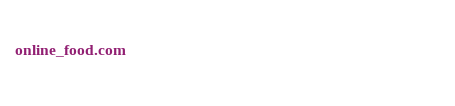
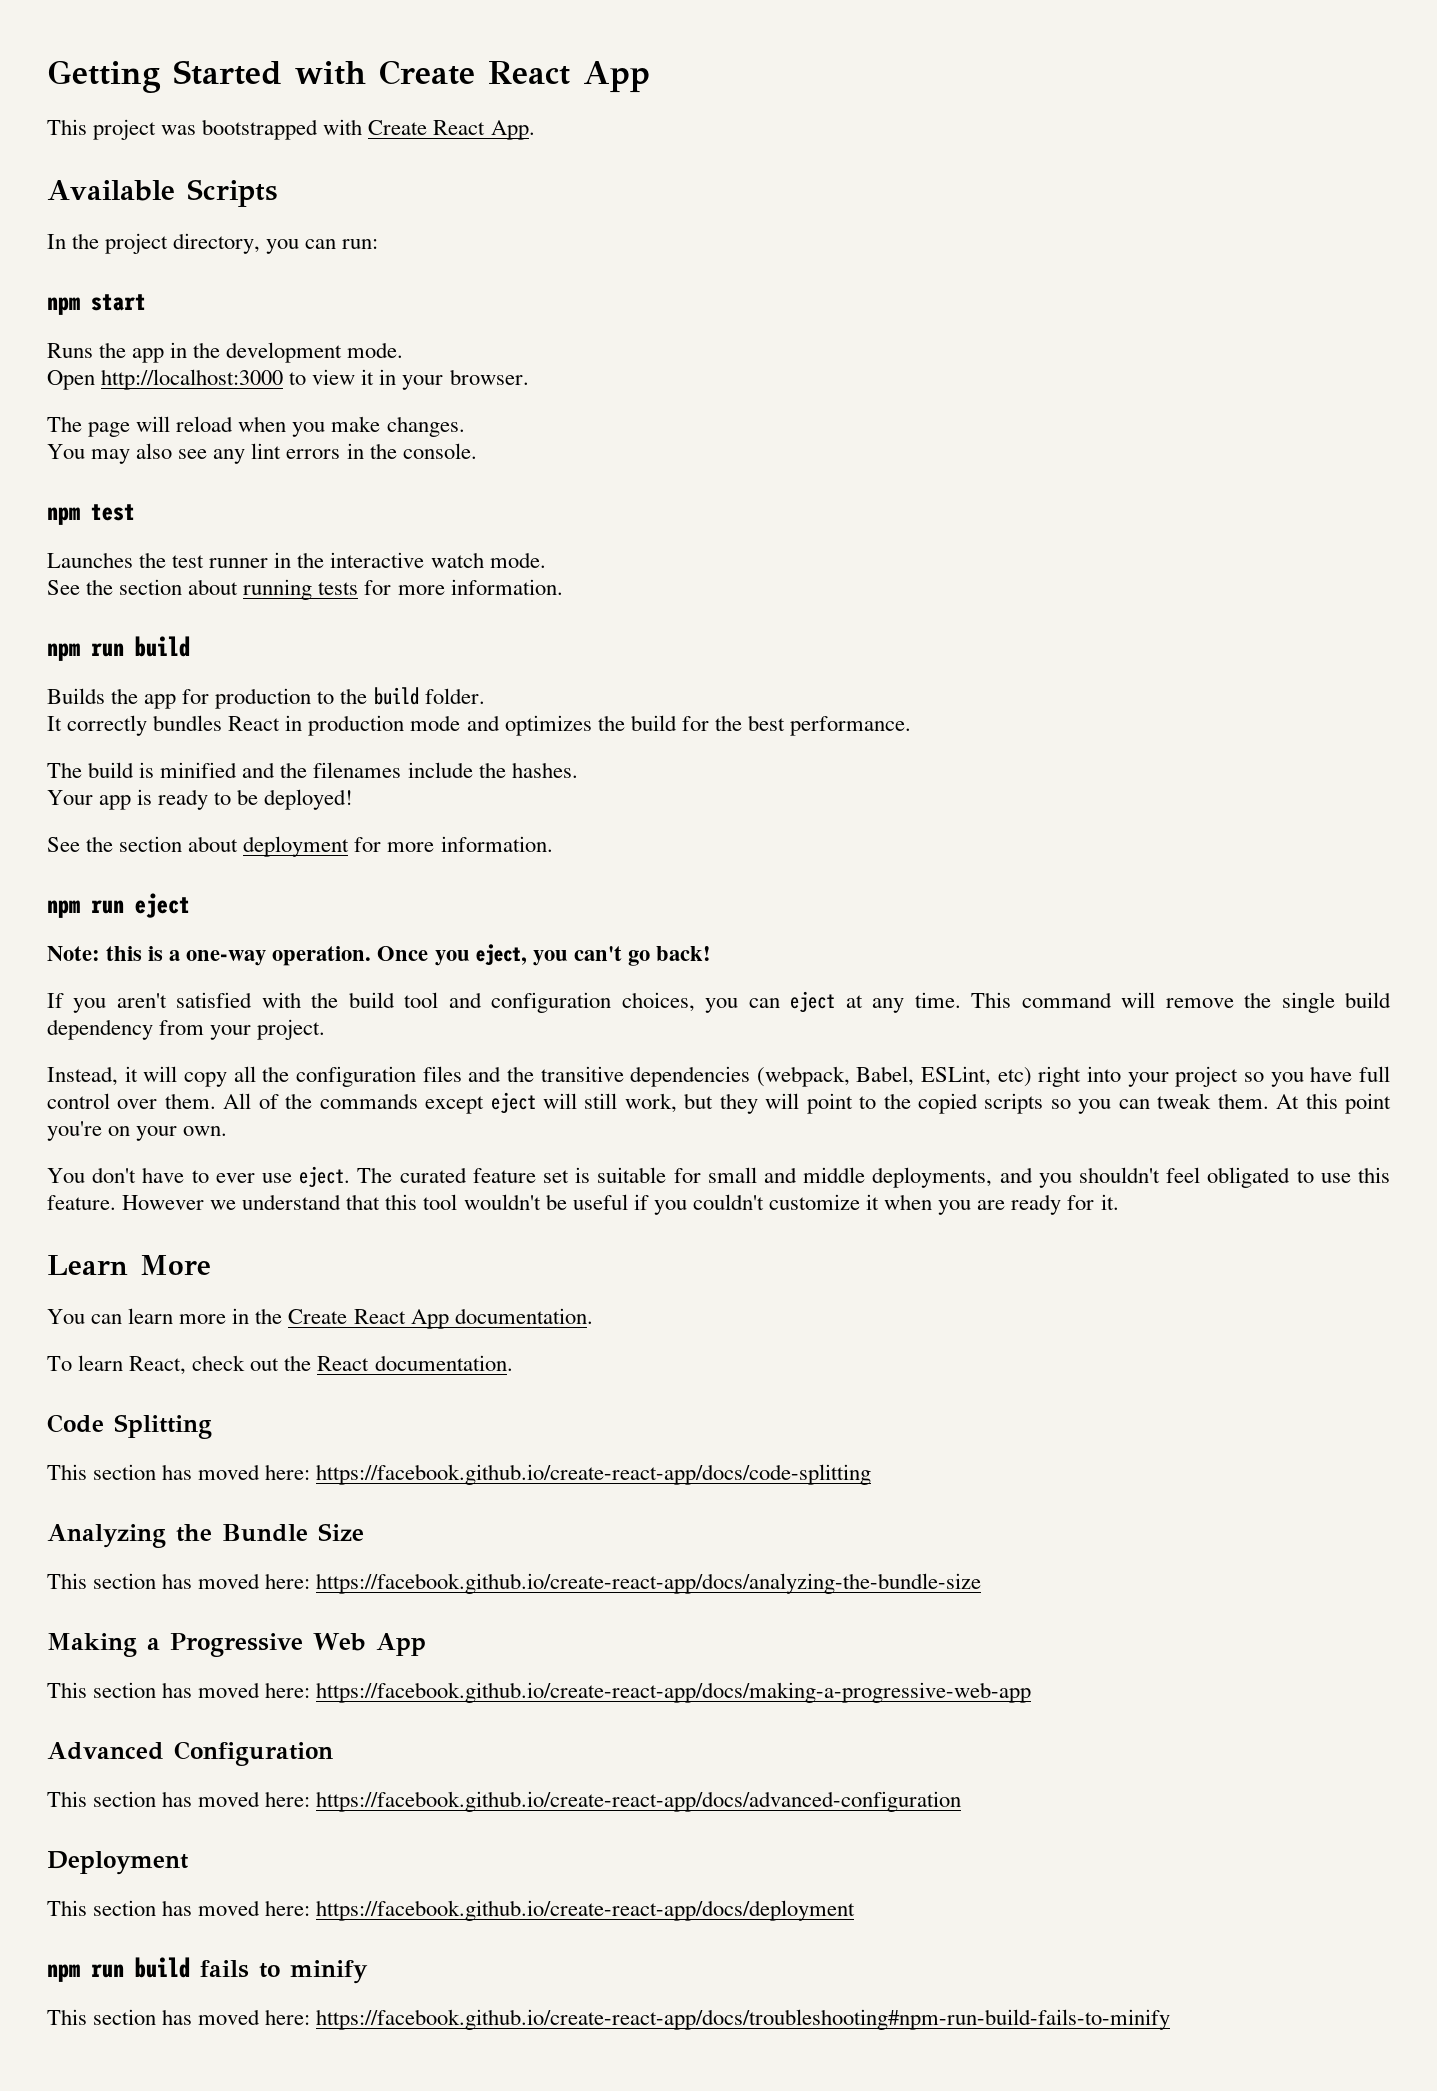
[15,45,126,57] online_food.com -> [47,60,650,93] [47,119,535,140] [47,179,277,207] [47,233,379,254] [47,294,146,315] [47,342,404,363] [47,369,529,390] [47,416,465,437] [47,443,477,464] [47,504,135,525] [47,552,546,568] [47,579,563,600] [47,636,190,661] [47,687,485,709] [47,715,912,736] [47,762,578,778] [47,789,354,810] [47,836,553,857] [47,893,190,918] [47,944,711,966] [47,991,1392,1013] [47,1019,326,1040] [47,1066,1391,1087] [47,1092,1391,1114] [47,1121,228,1141] [47,1166,1391,1188] [47,1194,1119,1215] [47,1255,211,1275] [47,1308,593,1329] [47,1355,513,1375] [47,1414,212,1439] [47,1464,872,1485] [47,1523,364,1548] [47,1573,982,1594] [47,1633,426,1657] [47,1682,1032,1703] [47,1741,333,1766] [47,1791,962,1812] [47,1851,189,1875] [47,1900,856,1921] [47,1957,368,1984] [47,2009,1171,2030] Getting Started with Create React App // This project was bootstrapped with Create React App. // Available Scripts // In the project directory, you can run: // npm start // Runs the app in the development mode. // Open http://localhost:3000 to view it in your browser. // The page will reload when you make changes. // You may also see any lint errors in the console. // npm test // Launches the test runner in the interactive watch mode. // See the section about running tests for more information. // npm run build // Builds the app for production to the build folder. // It correctly bundles React in production mode and optimizes the build for the best performance. // The build is minified and the filenames include the hashes. // Your app is ready to be deployed! // See the section about deployment for more information. // npm run eject // Note: this is a one-way operation. Once you eject, you can't go back! // If you aren't satisfied with the build tool and configuration choices, you can eject at any time. This command will remove the single build dependency from your project. // Instead, it will copy all the configuration files and the transitive dependencies (webpack, Babel, ESLint, etc) right into your project so you have full control over them. All of the commands except eject will still work, but they will point to the copied scripts so you can tweak them. At this point you're on your own. // You don't have to ever use eject. The curated feature set is suitable for small and middle deployments, and you shouldn't feel obligated to use this feature. However we understand that this tool wouldn't be useful if you couldn't customize it when you are ready for it. // Learn More // You can learn more in the Create React App documentation. // To learn React, check out the React documentation. // Code Splitting // This section has moved here: https://facebook.github.io/create-react-app/docs/code-splitting // Analyzing the Bundle Size // This section has moved here: https://facebook.github.io/create-react-app/docs/analyzing-the-bundle-size // Making a Progressive Web App // This section has moved here: https://facebook.github.io/create-react-app/docs/making-a-progressive-web-app // Advanced Configuration // This section has moved here: https://facebook.github.io/create-react-app/docs/advanced-configuration // Deployment // This section has moved here: https://facebook.github.io/create-react-app/docs/deployment // npm run build fails to minify // This section has moved here: https://facebook.github.io/create-react-app/docs/troubleshooting#npm-run-build-fails-to-minify

